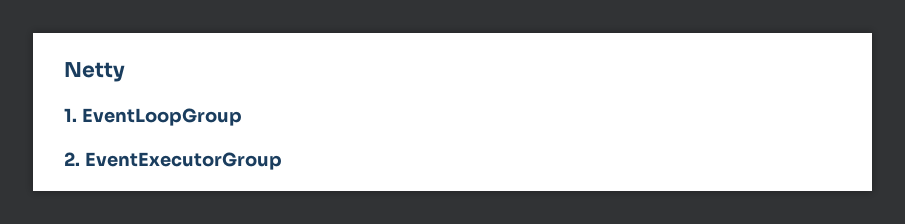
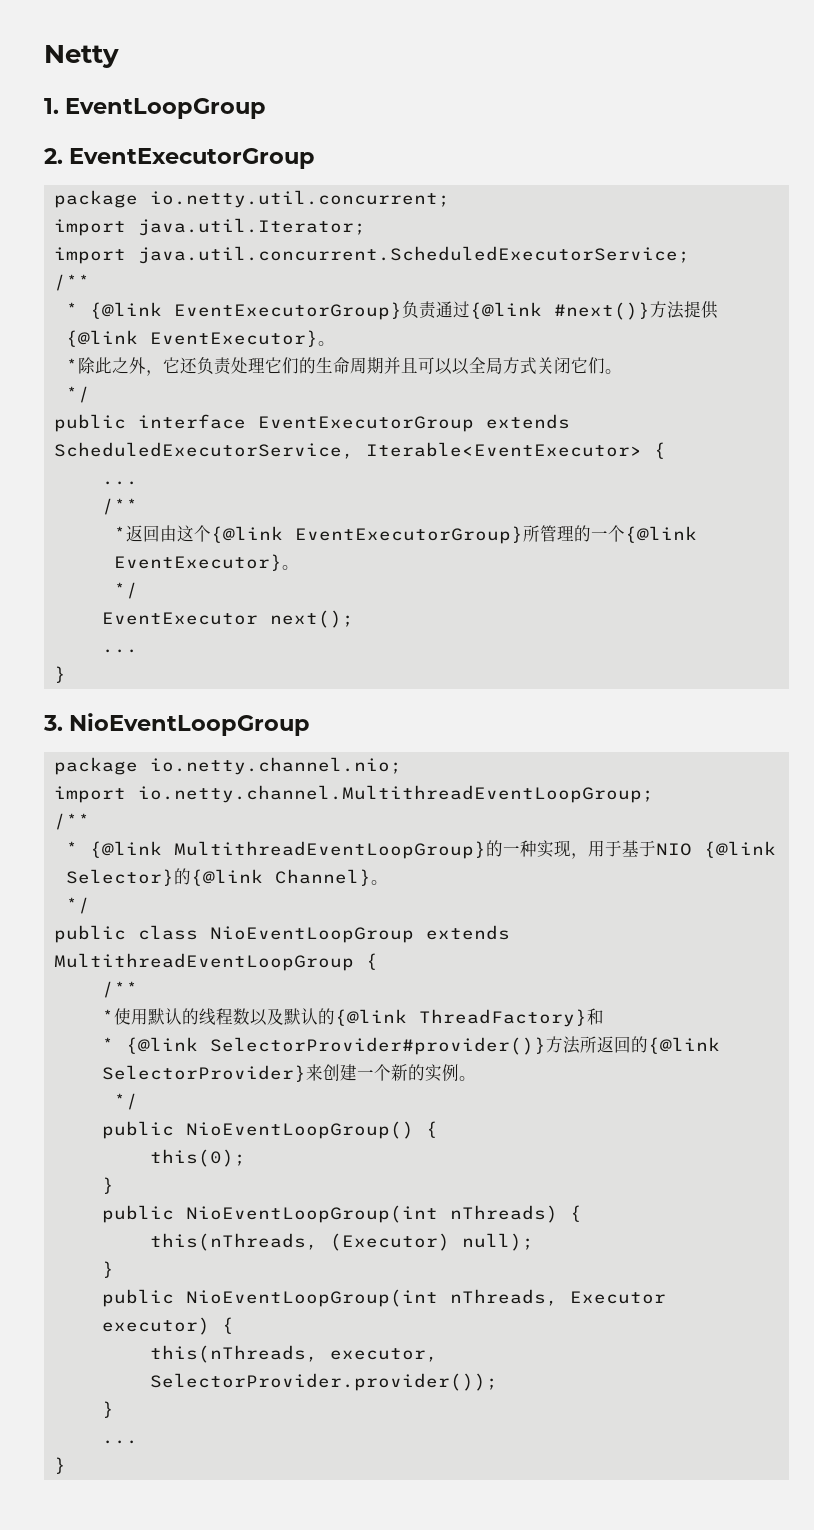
(282, 161) none -> [53,190,450,208] [53,218,366,236] [53,246,690,264] [53,274,90,291] [65,301,718,320] [65,330,335,347] [65,357,622,376] [65,386,90,403] [53,414,570,432] [53,442,666,459] [101,481,138,485] [101,498,138,515] [113,525,697,544] [113,554,299,571] [113,582,138,599] [101,610,354,628] [101,649,138,653] [53,666,66,683] [43,713,311,736] [53,757,402,775] [53,785,654,803] [53,813,90,830] [65,840,776,859] [65,868,388,886] [65,897,90,914] [53,925,510,943] [53,953,378,971] [101,981,138,998] [101,1008,604,1027] [101,1036,720,1055] [101,1064,476,1082] [113,1093,138,1110] [101,1121,438,1139] [149,1149,246,1167] [101,1177,114,1194] [101,1205,582,1223] [149,1233,534,1251] [101,1261,114,1278] [101,1289,666,1307] [101,1317,234,1335] [149,1345,438,1363] [149,1373,498,1391] [101,1401,114,1418] [101,1440,138,1444] [53,1457,66,1474] // package io.netty.util.concurrent; // import java.util.Iterator; // import java.util.concurrent.ScheduledExecutorService; // /** // * {@link EventExecutorGroup}负责通过{@link #next()}方法提供{@link EventExecutor}。 // *除此之外，它还负责处理它们的生命周期并且可以以全局方式关闭它们。 // */ // public interface EventExecutorGroup extends ScheduledExecutorService, Iterable<EventExecutor> { // ... // /** // *返回由这个{@link EventExecutorGroup}所管理的一个{@link EventExecutor}。 // */ // EventExecutor next(); // ... // } // 3. NioEventLoopGroup // package io.netty.channel.nio; // import io.netty.channel.MultithreadEventLoopGroup; // /** // * {@link MultithreadEventLoopGroup}的一种实现，用于基于NIO {@link Selector}的{@link Channel}。 // */ // public class NioEventLoopGroup extends MultithreadEventLoopGroup { // /** // *使用默认的线程数以及默认的{@link ThreadFactory}和 // * {@link SelectorProvider#provider()}方法所返回的{@link SelectorProvider}来创建一个新的实例。 // */ // public NioEventLoopGroup() { // this(0); // } // public NioEventLoopGroup(int nThreads) { // this(nThreads, (Executor) null); // } // public NioEventLoopGroup(int nThreads, Executor executor) { // this(nThreads, executor, SelectorProvider.provider()); // } // ... // }

